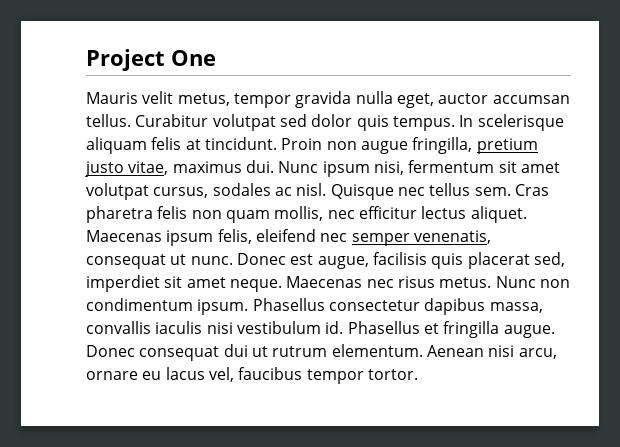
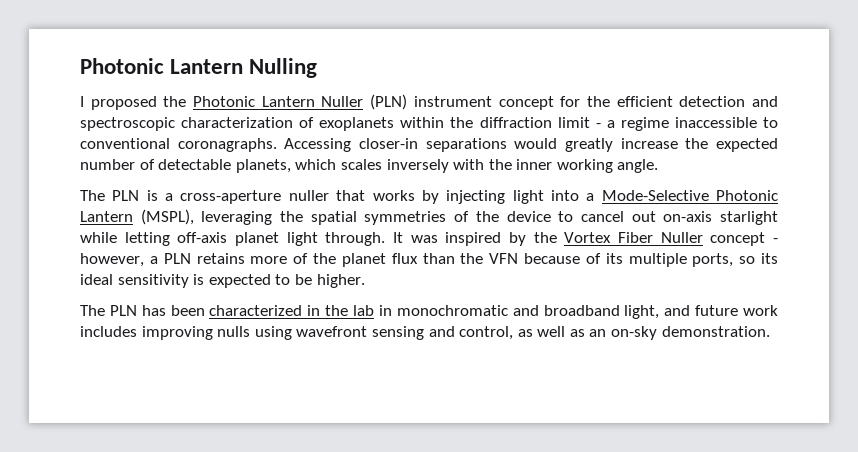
[86,49,216,71] [86,91,570,108] [86,114,564,131] [86,137,538,154] [85,160,560,177] [86,183,549,200] [86,206,527,223] [86,229,491,246] [86,252,565,269] [86,275,570,292] [86,298,543,315] [86,321,555,338] [86,344,557,361] [86,367,418,384] Project One // Mauris velit metus, tempor gravida nulla eget, auctor accumsan tellus. Curabitur volutpat sed dolor quis tempus. In scelerisque aliquam felis at tincidunt. Proin non augue fringilla, pretium justo vitae, maximus dui. Nunc ipsum nisi, fermentum sit amet volutpat cursus, sodales ac nisl. Quisque nec tellus sem. Cras pharetra felis non quam mollis, nec efficitur lectus aliquet. Maecenas ipsum felis, eleifend nec semper venenatis, consequat ut nunc. Donec est augue, facilisis quis placerat sed, imperdiet sit amet neque. Maecenas nec risus metus. Nunc non condimentum ipsum. Phasellus consectetur dapibus massa, convallis iaculis nisi vestibulum id. Phasellus et fringilla augue. Donec consequat dui ut rutrum elementum. Aenean nisi arcu, ornare eu lacus vel, faucibus tempor tortor. -> [80,58,318,78] [80,94,778,110] [80,117,779,131] [80,138,778,152] [80,159,659,173] [80,190,778,204] [80,209,778,225] [80,232,778,246] [80,253,779,267] [80,274,365,288] [80,305,779,319] [80,326,770,340] Photonic Lantern Nulling // I proposed the Photonic Lantern Nuller (PLN) instrument concept for the efficient detection and spectroscopic characterization of exoplanets within the diffraction limit - a regime inaccessible to conventional coronagraphs. Accessing closer-in separations would greatly increase the expected number of detectable planets, which scales inversely with the inner working angle. // The PLN is a cross-aperture nuller that works by injecting light into a Mode-Selective Photonic Lantern (MSPL), leveraging the spatial symmetries of the device to cancel out on-axis starlight while letting off-axis planet light through. It was inspired by the Vortex Fiber Nuller concept - however, a PLN retains more of the planet flux than the VFN because of its multiple ports, so its ideal sensitivity is expected to be higher. // The PLN has been characterized in the lab in monochromatic and broadband light, and future work includes improving nulls using wavefront sensing and control, as well as an on-sky demonstration.

